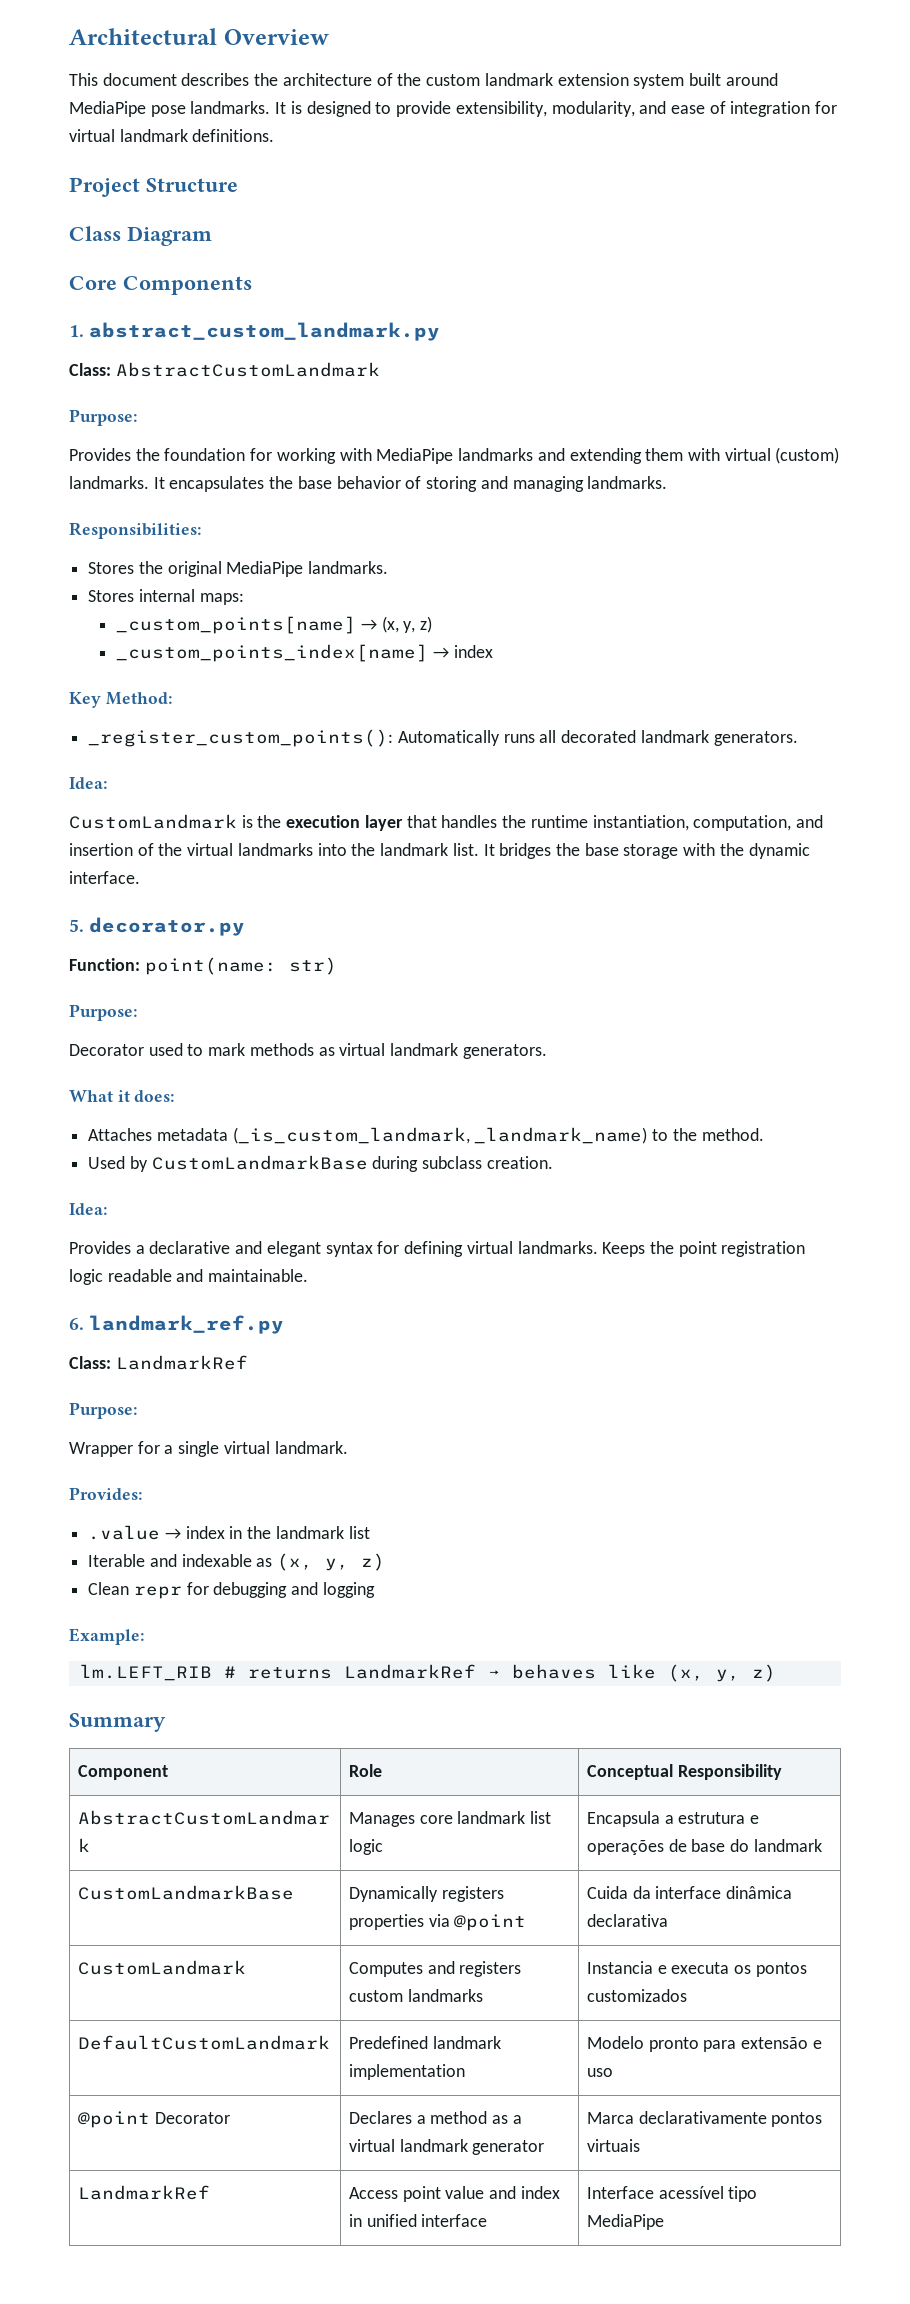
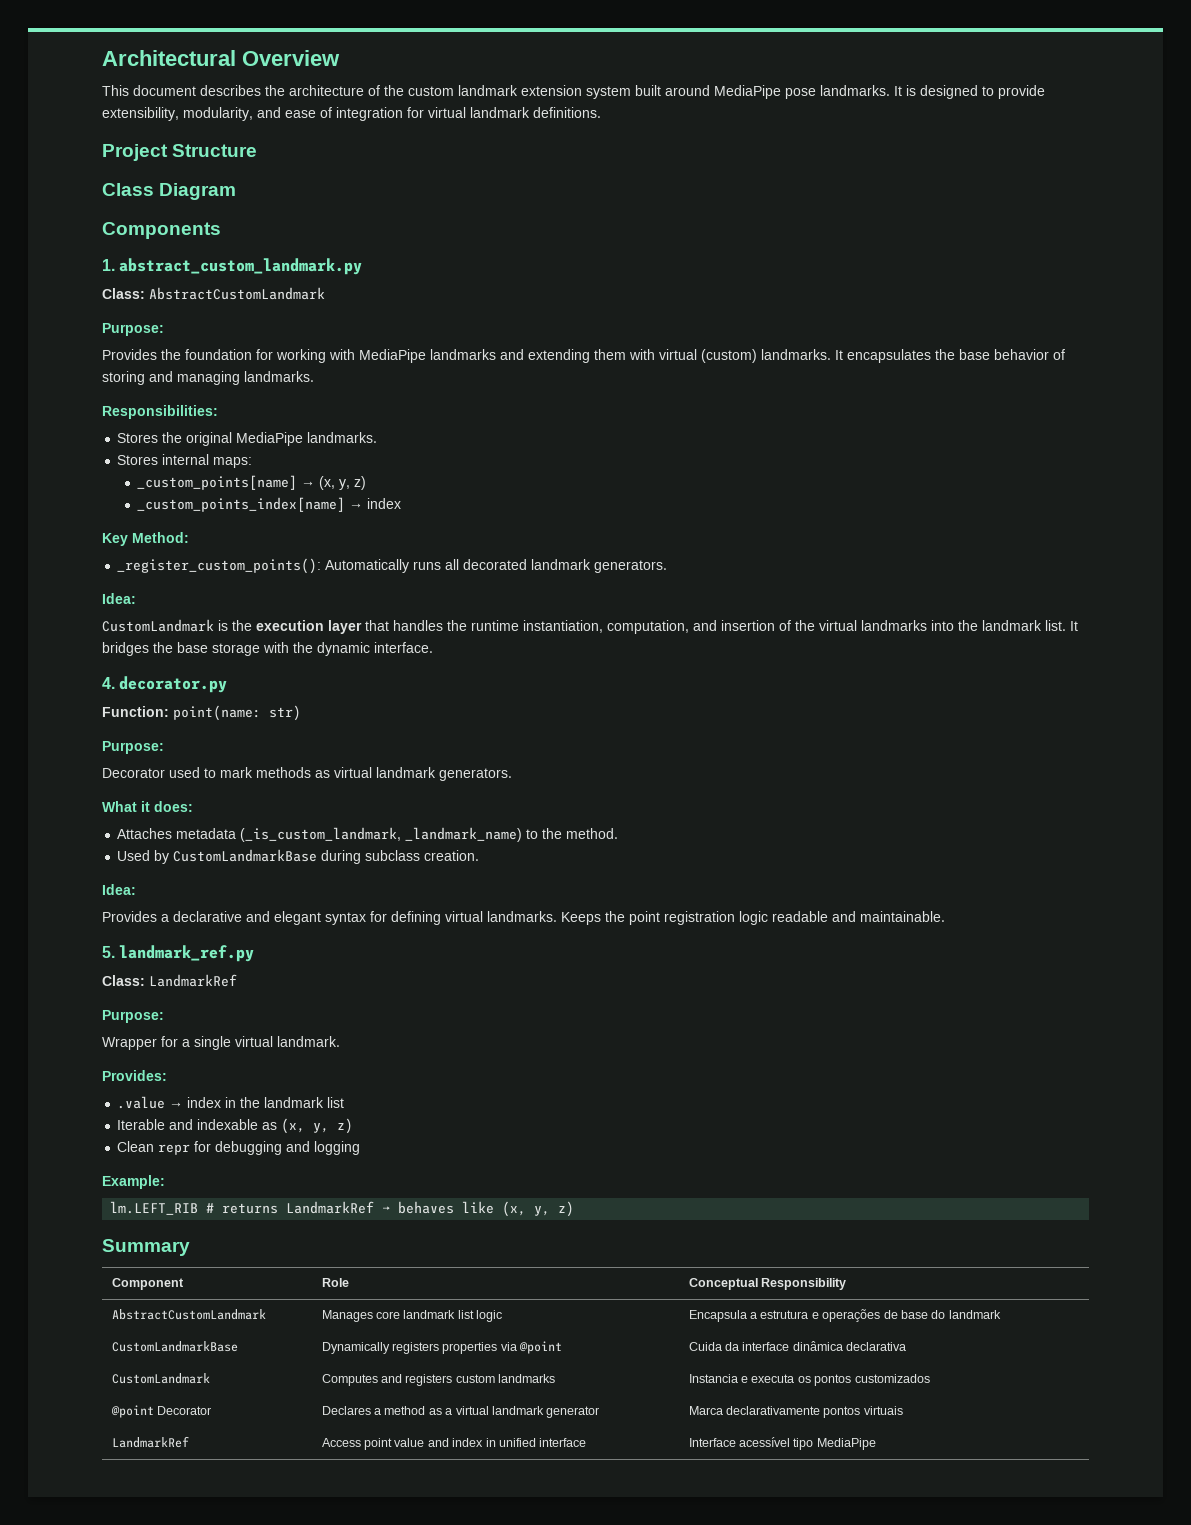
[69,276,117,290] Core -> (237, 191) none
[69,919,84,932] 5. -> [102,677,115,689] 4.
[69,1318,84,1330] 6. -> [102,946,115,958] 5.
[77,2035,330,2050] [348,2036,501,2049] [348,2064,465,2080] [586,2036,822,2052] [586,2068,613,2077] // DefaultCustomLandmark | Predefined landmark implementation | Modelo pronto para extensão e uso -> (930, 1378) none

